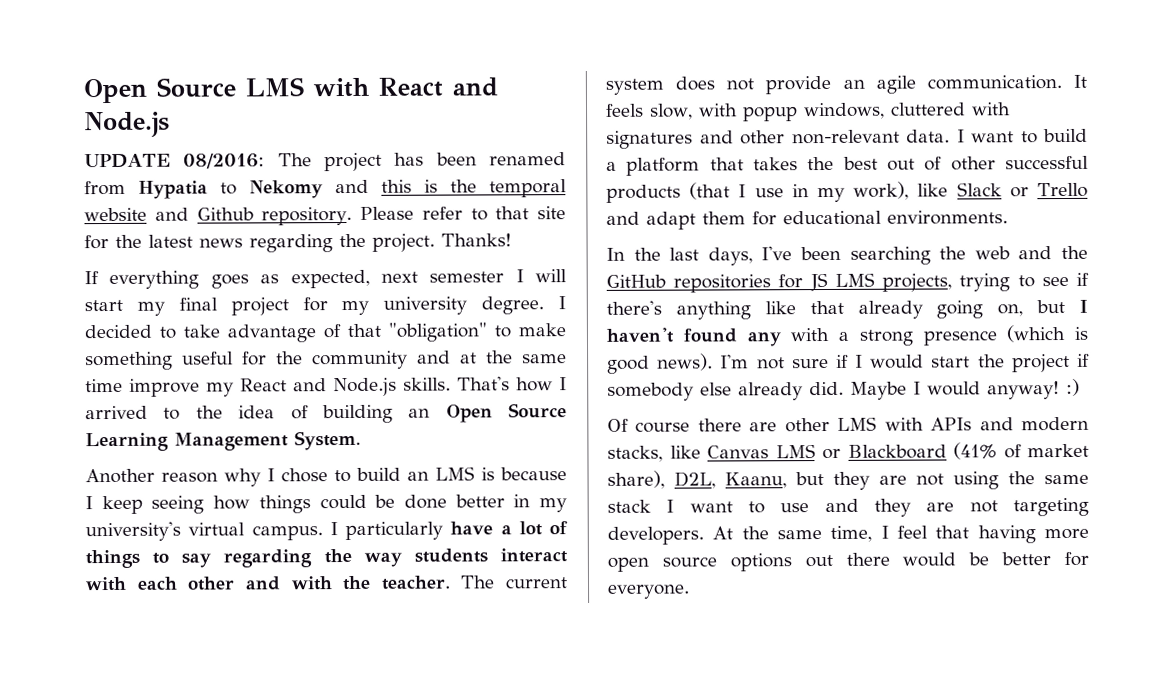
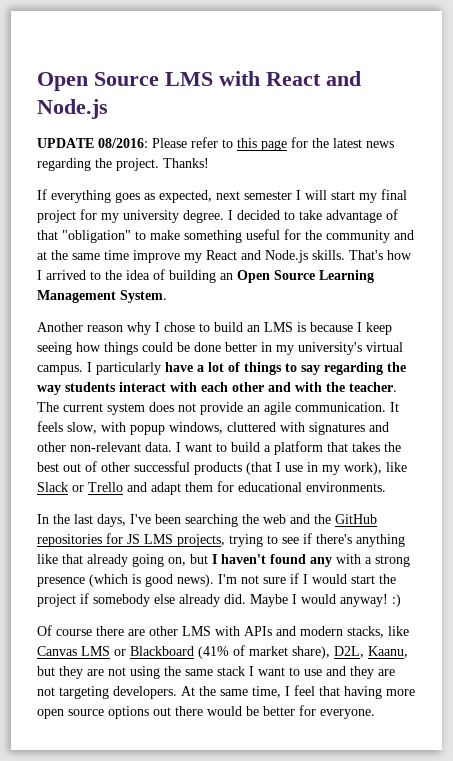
[277,152,566,172] [84,179,567,199] [84,206,353,226] The project has been renamed from Hypatia to Nekomy and this is the temporal website and Github repository. -> (148, 143) none
[495,206,566,220] that site -> [237,138,287,151] this page

